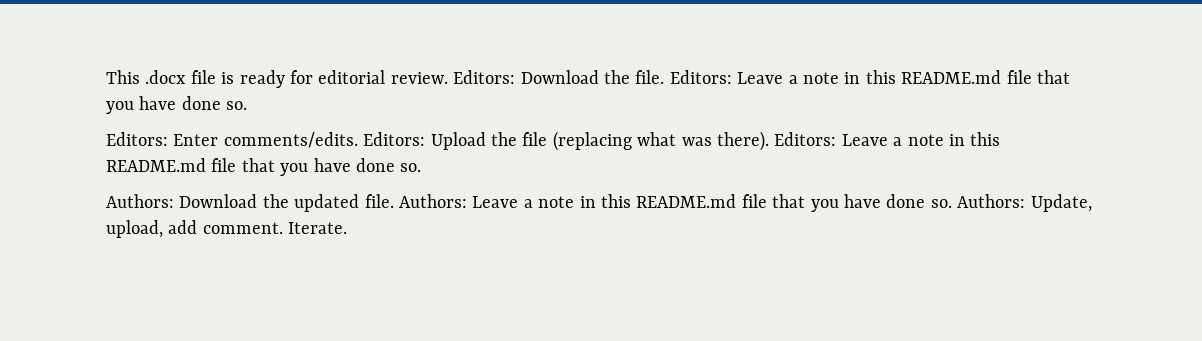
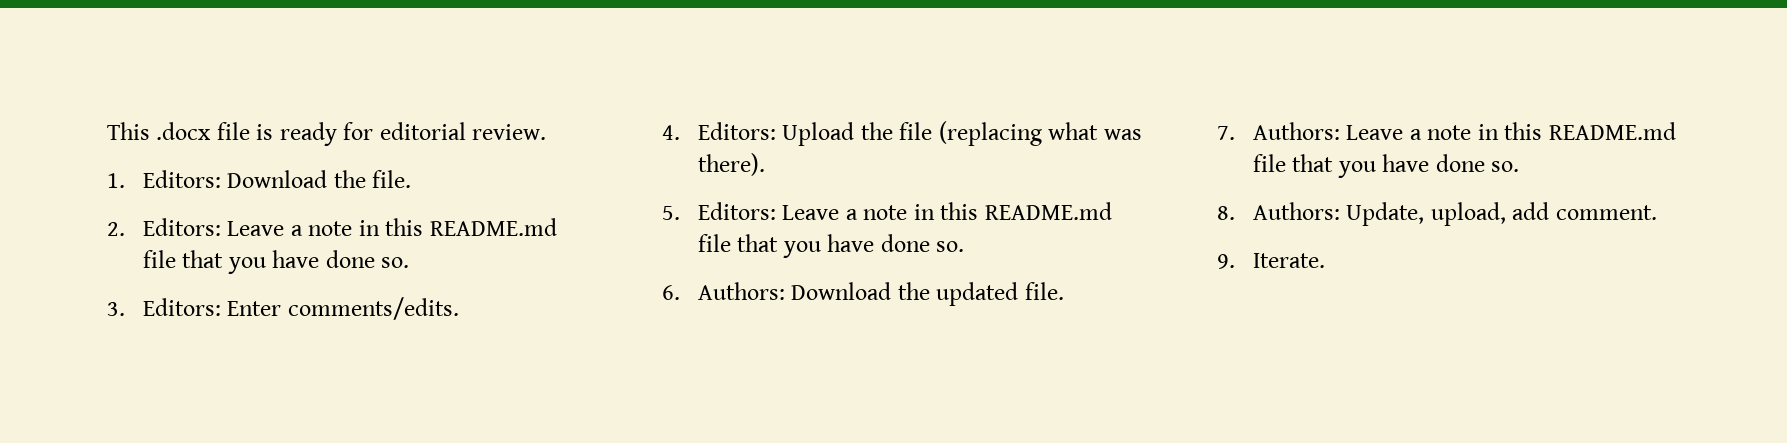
(448, 78) none -> [107,173,125,188] // 1.
(665, 77) none -> [107,222,125,236] // 2.
(248, 105) none -> [107,302,125,316] 3.
(358, 140) none -> [662,125,680,140] // 4.
(769, 141) none -> [662,206,680,220] // 5.
(422, 167) none -> [662,285,680,300] 6.
(394, 201) none -> [1217,126,1235,140] // 7.
(952, 203) none -> [1217,206,1235,220] // 8.
(283, 228) none -> [1217,254,1235,269] // 9.

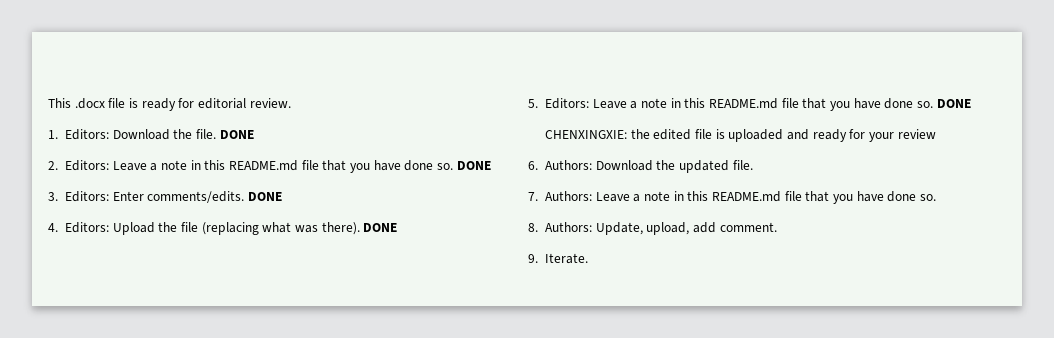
(412, 179) none -> [219,130,254,139] DONE
(410, 262) none -> [456,161,491,170] DONE
(459, 308) none -> [248,192,283,201] DONE
(765, 164) none -> [363,223,398,232] DONE
(965, 246) none -> [936,99,971,108] [545,129,936,142] DONE // CHENXINGXIE: the edited file is uploaded and ready for your review

